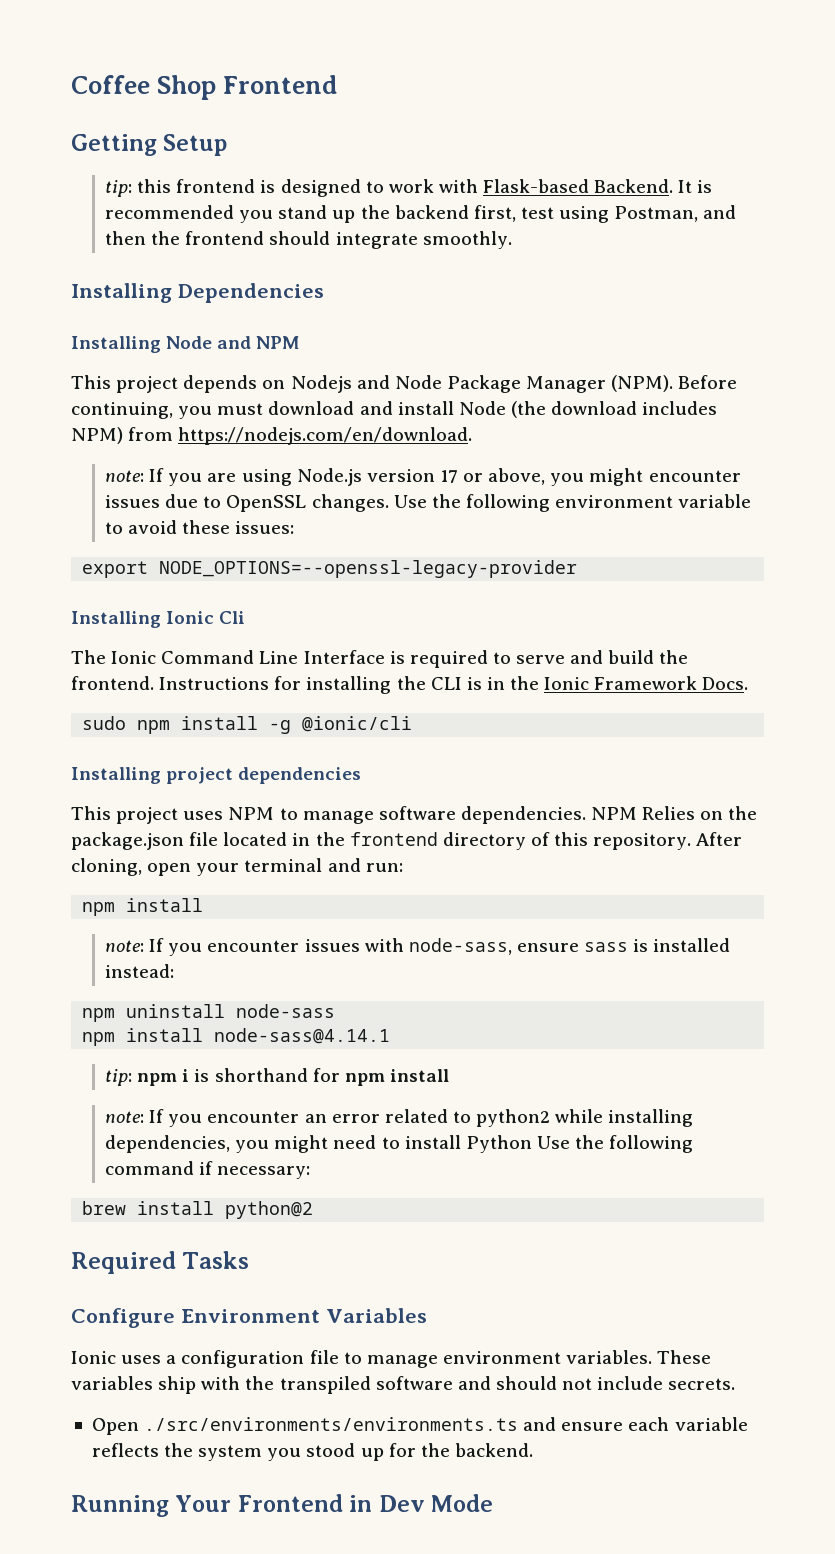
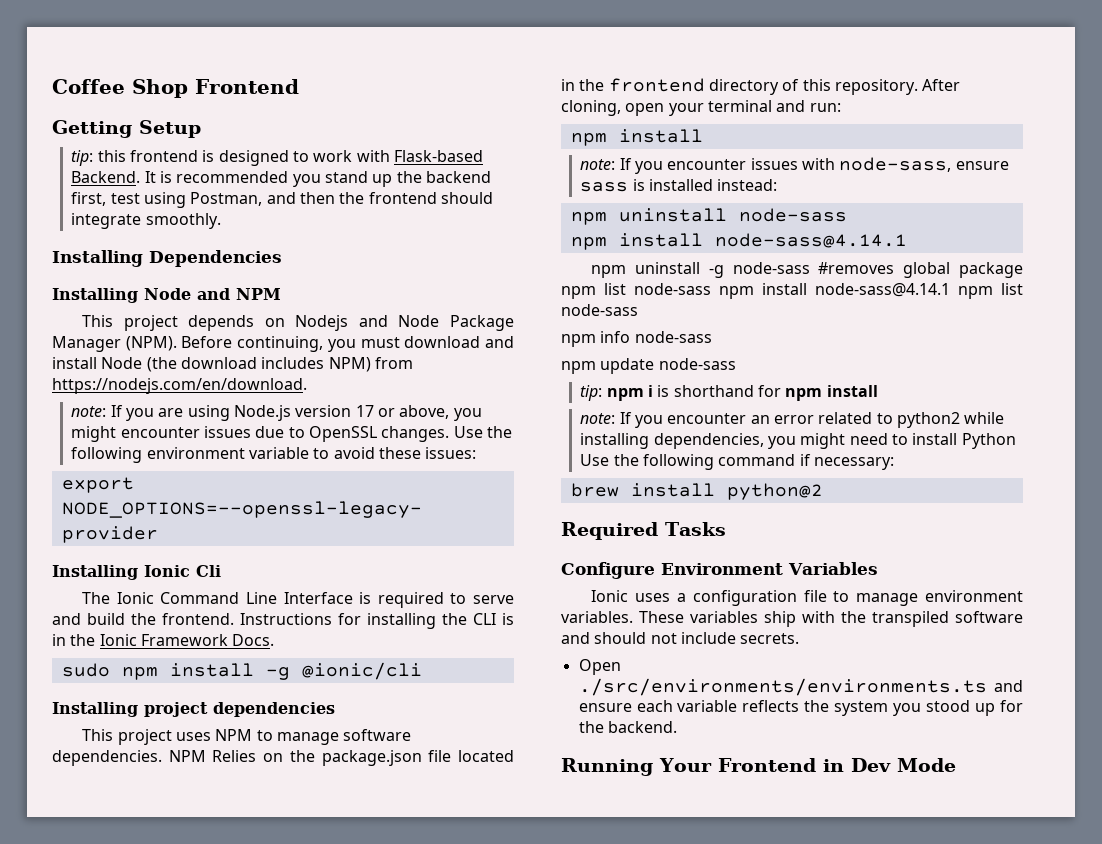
(391, 1036) none -> [591,262,1023,278] [561,283,1023,299] [561,304,638,316] [561,331,712,347] [561,358,736,374] // npm uninstall -g node-sass #removes global package npm list node-sass npm install node-sass@4.14.1 npm list node-sass // npm info node-sass // npm update node-sass

